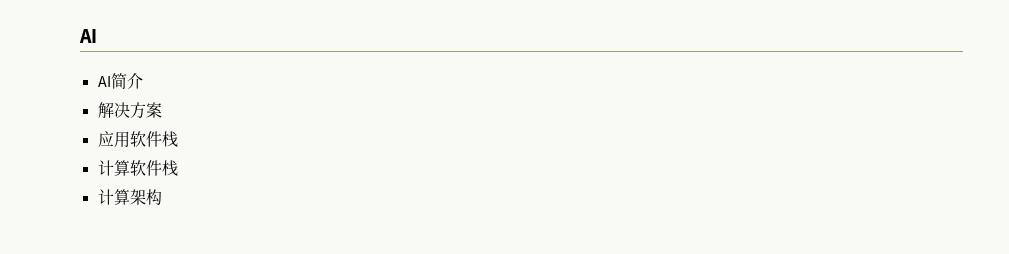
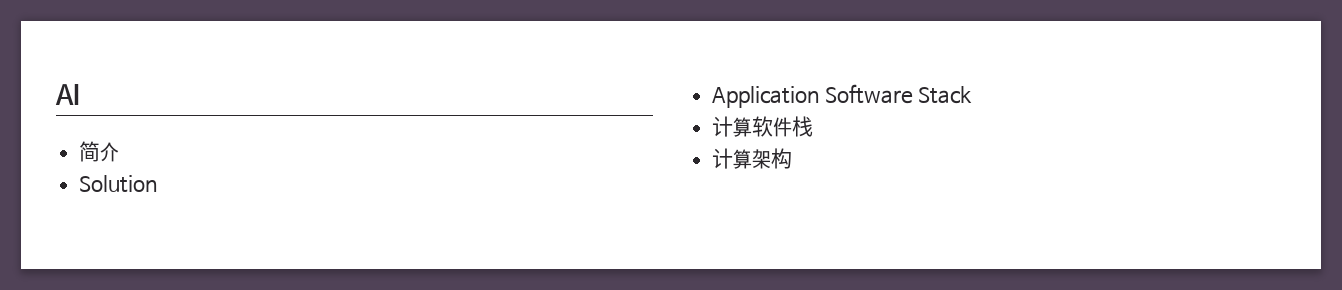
[97,76,111,87] AI -> (80, 94) none
[97,102,162,119] [97,131,178,148] 解决方案 // 应用软件栈 -> [79,175,158,193] [712,84,973,108] Solution // Application Software Stack

